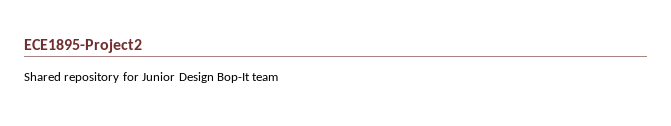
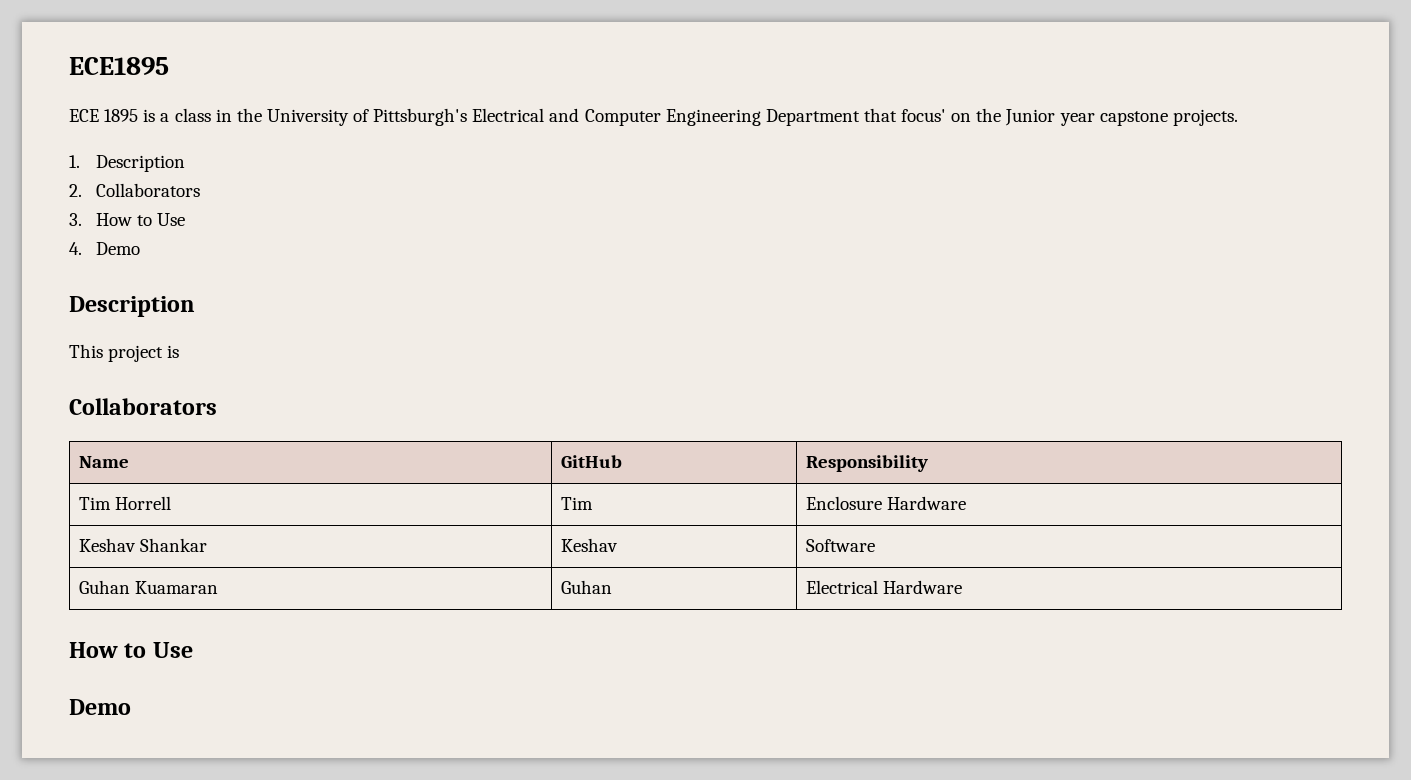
[24,39,142,53] [24,72,279,83] ECE1895-Project2 // Shared repository for Junior Design Bop-It team -> [69,57,169,75] [69,108,1238,126] [69,155,185,172] [69,183,200,197] [69,213,185,226] [69,242,140,255] [69,296,195,317] [69,344,180,362] [69,398,217,415] [79,456,130,468] [561,455,623,468] [806,455,929,472] [79,496,172,510] [561,497,594,510] [806,496,967,510] [79,538,208,552] [561,538,619,552] [806,539,876,552] [79,580,219,594] [561,580,613,594] [806,580,963,594] [69,642,193,658] [69,699,131,715] ECE1895 // ECE 1895 is a class in the University of Pittsburgh's Electrical and Computer Engineering Department that focus' on the Junior year capstone projects. // 1. Description // 2. Collaborators // 3. How to Use // 4. Demo // Description // This project is // Collaborators // Name | GitHub | Responsibility // Tim Horrell | Tim | Enclosure Hardware // Keshav Shankar | Keshav | Software // Guhan Kuamaran | Guhan | Electrical Hardware // How to Use // Demo

